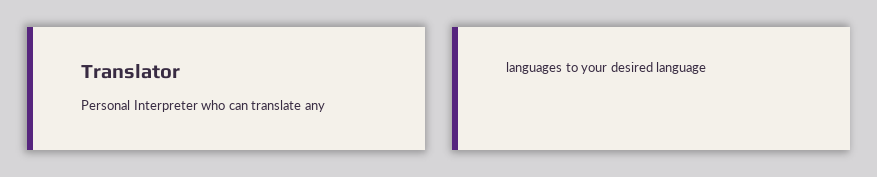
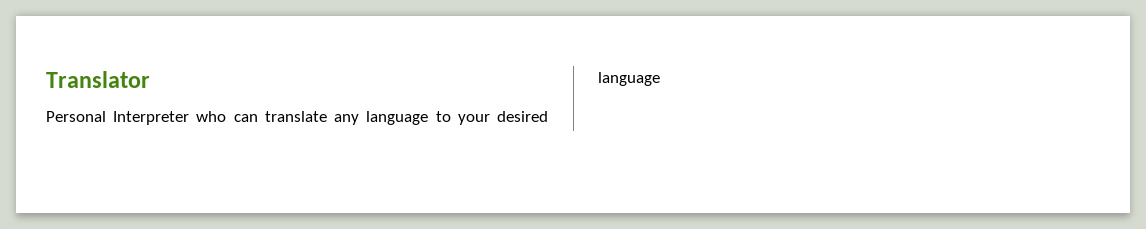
[506,62,562,74] languages -> [366,111,429,125] language

